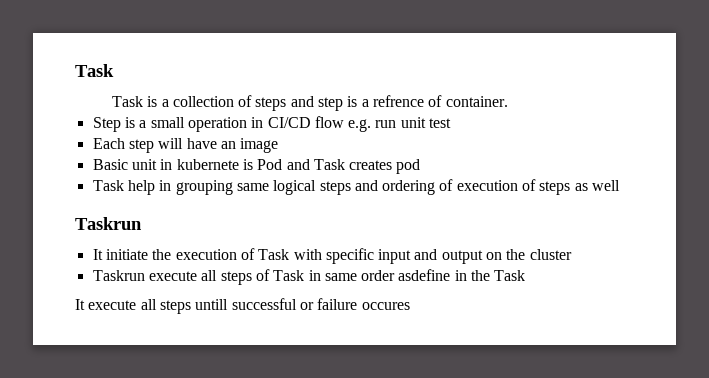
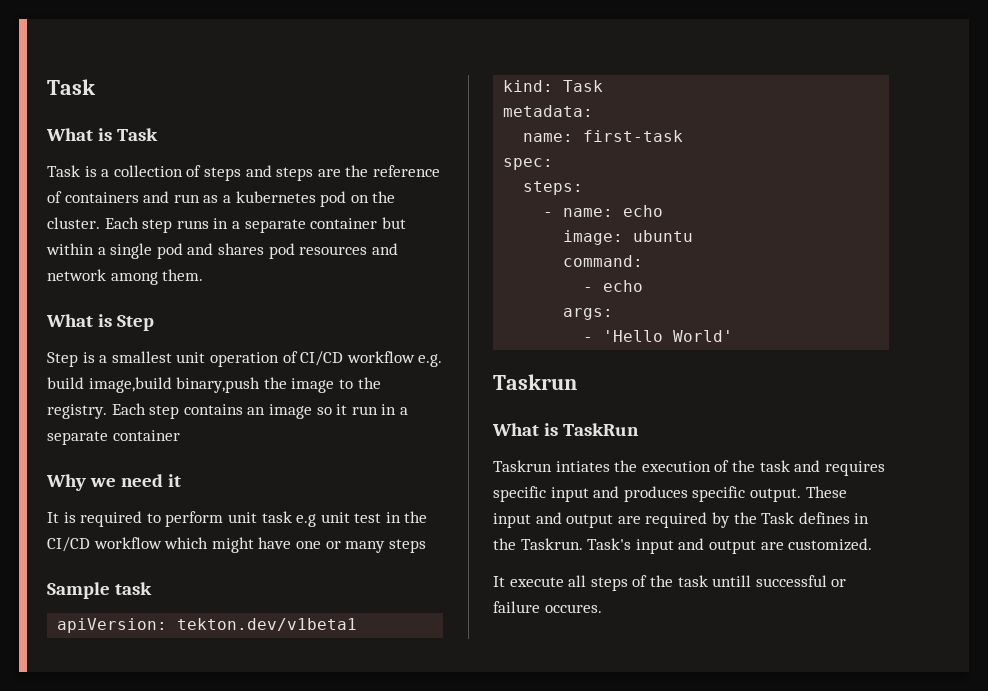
[75,64,114,77] Task -> [47,79,96,95] [46,128,159,141] Task // What is Task
[318,95,508,111] [92,116,452,132] [92,138,279,153] [92,159,421,174] [92,179,621,195] [75,217,142,230] [92,248,572,264] [92,269,526,285] step is a refrence of container. // Step is a small operation in CI/CD flow e.g. run unit test // Each step will have an image // Basic unit in kubernete is Pod and Task creates pod // Task help in grouping same logical steps and ordering of execution of steps as well // Taskrun // It initiate the execution of Task with specific input and output on the cluster // Taskrun execute all steps of Task in same order asdefine in the Task -> [276,165,440,181] [47,191,396,207] [47,217,406,233] [46,243,398,259] [47,269,204,285] [46,314,155,331] [47,351,443,367] [47,377,381,393] [47,403,408,419] [47,430,180,445] [46,474,182,491] [47,511,428,527] [47,537,426,553] [47,582,153,599] [57,618,358,633] [503,80,604,92] [503,105,594,117] [523,130,684,142] [503,158,554,170] [523,181,584,195] [543,205,664,217] [563,230,694,245] [563,255,644,267] [583,280,644,292] [563,308,614,320] [583,330,734,342] [493,374,577,390] [492,423,640,436] [493,460,885,476] [493,486,847,502] [493,512,870,528] [493,538,873,554] steps are the reference of containers and run as a kubernetes pod on the cluster. Each step runs in a separate container but within a single pod and shares pod resources and network among them. // What is Step // Step is a smallest unit operation of CI/CD workflow e.g. build image,build binary,push the image to the registry. Each step contains an image so it run in a separate container // Why we need it // It is required to perform unit task e.g unit test in the CI/CD workflow which might have one or many steps // Sample task // apiVersion: tekton.dev/v1beta1 // kind: Task // metadata: // name: first-task // spec: // steps: // - name: echo // image: ubuntu // command: // - echo // args: // - 'Hello World' // Taskrun // What is TaskRun // Taskrun intiates the execution of the task and requires specific input and produces specific output. These input and output are required by the Task defines in the Taskrun. Task's input and output are customized.
(191, 307) none -> [632,575,708,587] of the task
[361,302,410,310] occures -> [544,604,602,613] occures.

